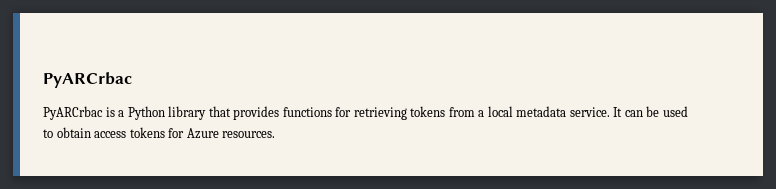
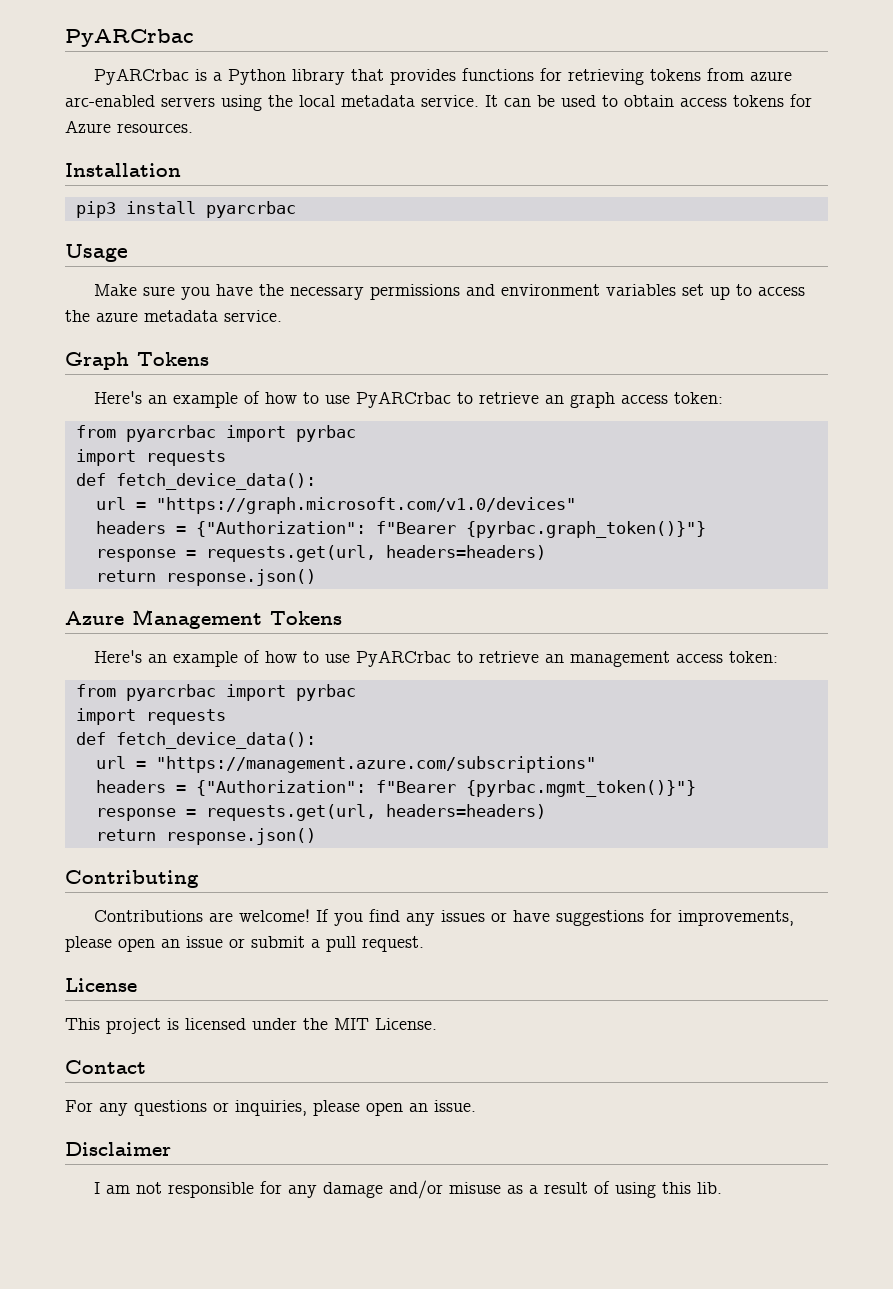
[478,110,485,117] a -> [750,71,793,81] [65,95,293,111] azure arc-enabled servers using the
(276, 134) none -> [65,163,181,177] [75,201,296,218] [65,244,128,262] [94,284,806,300] [65,310,282,322] [65,352,209,370] [94,391,724,408] [75,425,356,442] [75,449,226,466] [75,473,316,490] [95,497,576,514] [95,521,706,538] [95,545,546,562] [95,569,316,586] [65,609,342,629] [94,650,779,667] [75,684,356,701] [75,708,226,725] [75,732,316,749] [95,756,596,773] [95,780,696,797] [95,804,546,821] [95,828,316,845] [65,870,199,888] [94,909,795,926] [65,936,424,952] [65,978,137,992] [65,1018,437,1034] [65,1060,146,1074] [65,1100,476,1116] [65,1142,171,1156] [94,1180,723,1199] // Installation // pip3 install pyarcrbac // Usage // Make sure you have the necessary permissions and environment variables set up to access the azure metadata service. // Graph Tokens // Here's an example of how to use PyARCrbac to retrieve an graph access token: // from pyarcrbac import pyrbac // import requests // def fetch_device_data(): // url = "https://graph.microsoft.com/v1.0/devices" // headers = {"Authorization": f"Bearer {pyrbac.graph_token()}"} // response = requests.get(url, headers=headers) // return response.json() // Azure Management Tokens // Here's an example of how to use PyARCrbac to retrieve an management access token: // from pyarcrbac import pyrbac // import requests // def fetch_device_data(): // url = "https://management.azure.com/subscriptions" // headers = {"Authorization": f"Bearer {pyrbac.mgmt_token()}"} // response = requests.get(url, headers=headers) // return response.json() // Contributing // Contributions are welcome! If you find any issues or have suggestions for improvements, please open an issue or submit a pull request. // License // This project is licensed under the MIT License. // Contact // For any questions or inquiries, please open an issue. // Disclaimer // I am not responsible for any damage and/or misuse as a result of using this lib.

